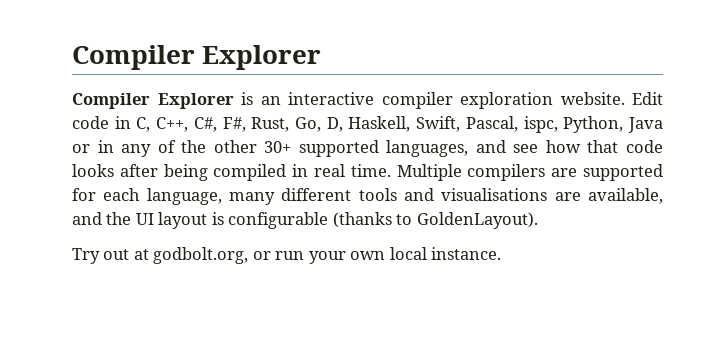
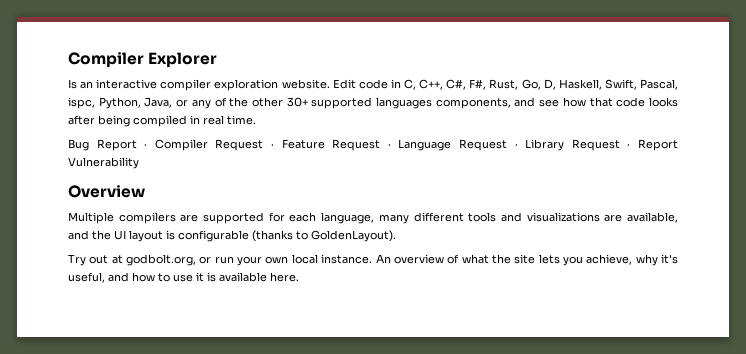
[72,92,253,109] Compiler Explorer is -> [68,79,77,89] Is
[628,117,663,133] [72,140,114,153] Java or in -> [144,97,189,108] Java, or
[386,140,469,157] languages, -> [376,97,511,109] languages components,
(391, 170) none -> [68,139,679,151] [68,157,139,169] [68,185,145,198] // Bug Report · Compiler Request · Feature Request · Language Request · Library Request · Report Vulnerability // Overview //
[441,188,548,201] visualisations -> [526,212,600,222] visualizations
(502, 253) none -> [375,254,679,266] [68,272,299,283] An overview of what the site lets you achieve, why it's useful, and how to use it is available here.

